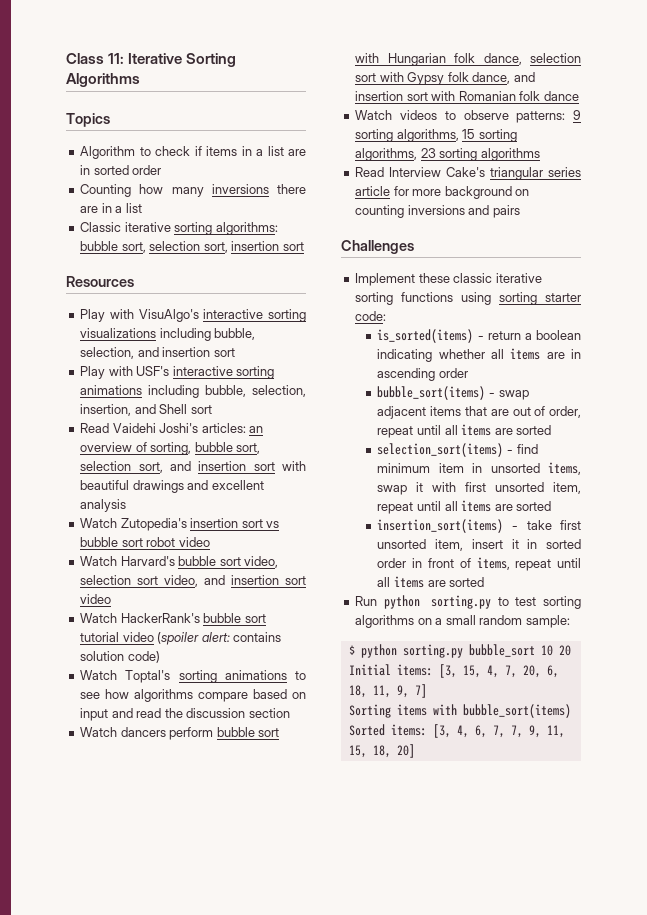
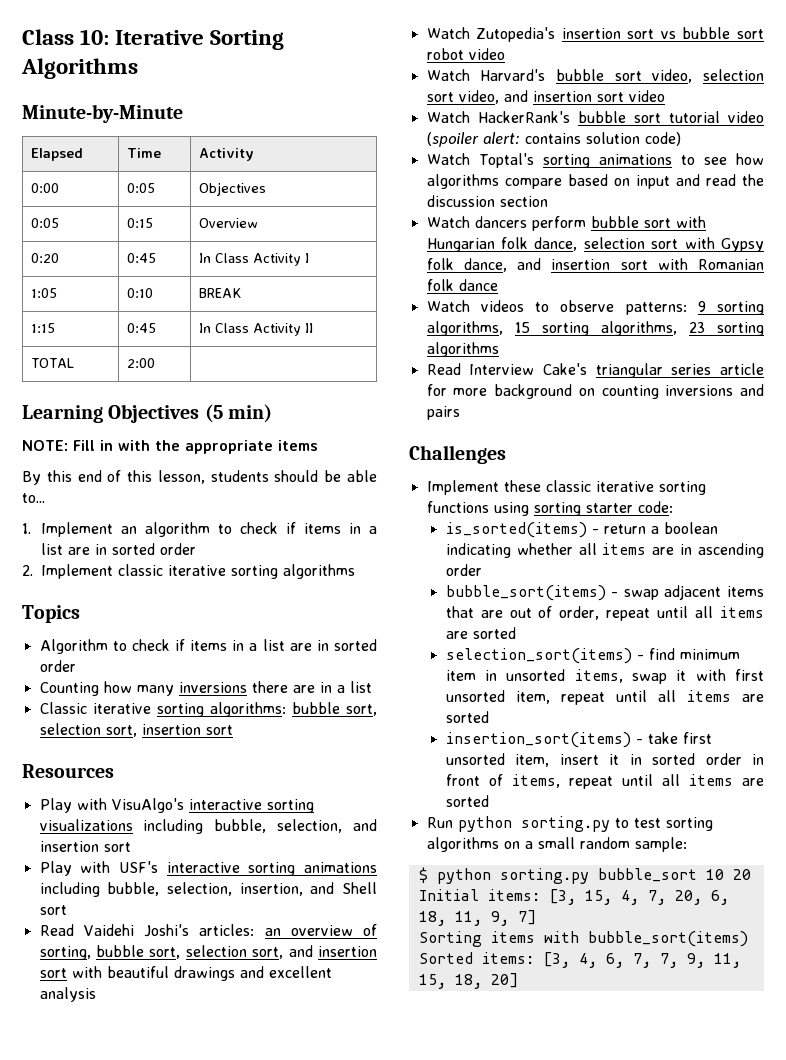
[66,53,125,64] Class 11: -> [22,29,110,45] Class 10:
(140, 80) none -> [22,104,183,123] [30,148,83,161] [126,148,161,158] [198,148,254,161] [30,183,59,193] [126,183,155,193] [198,182,266,196] [30,218,59,228] [126,218,153,228] [198,218,258,228] [30,253,59,263] [126,253,156,263] [198,253,309,266] [30,288,57,298] [126,288,153,298] [198,288,241,298] [30,323,55,333] [126,323,156,333] [198,323,313,336] [30,358,74,368] [126,358,155,368] [22,404,273,423] [22,440,318,454] [22,470,377,485] [22,493,45,503] [22,522,378,537] [41,543,197,555] [22,564,356,579] // Minute-by-Minute // Elapsed | Time | Activity // 0:00 | 0:05 | Objectives // 0:05 | 0:15 | Overview // 0:20 | 0:45 | In Class Activity I // 1:05 | 0:10 | BREAK // 1:15 | 0:45 | In Class Activity II // TOTAL | 2:00 | // Learning Objectives (5 min) // NOTE: Fill in with the appropriate items // By this end of this lesson, students should be able to... // 1. Implement an algorithm to check if items in a list are in sorted order // 2. Implement classic iterative sorting algorithms

